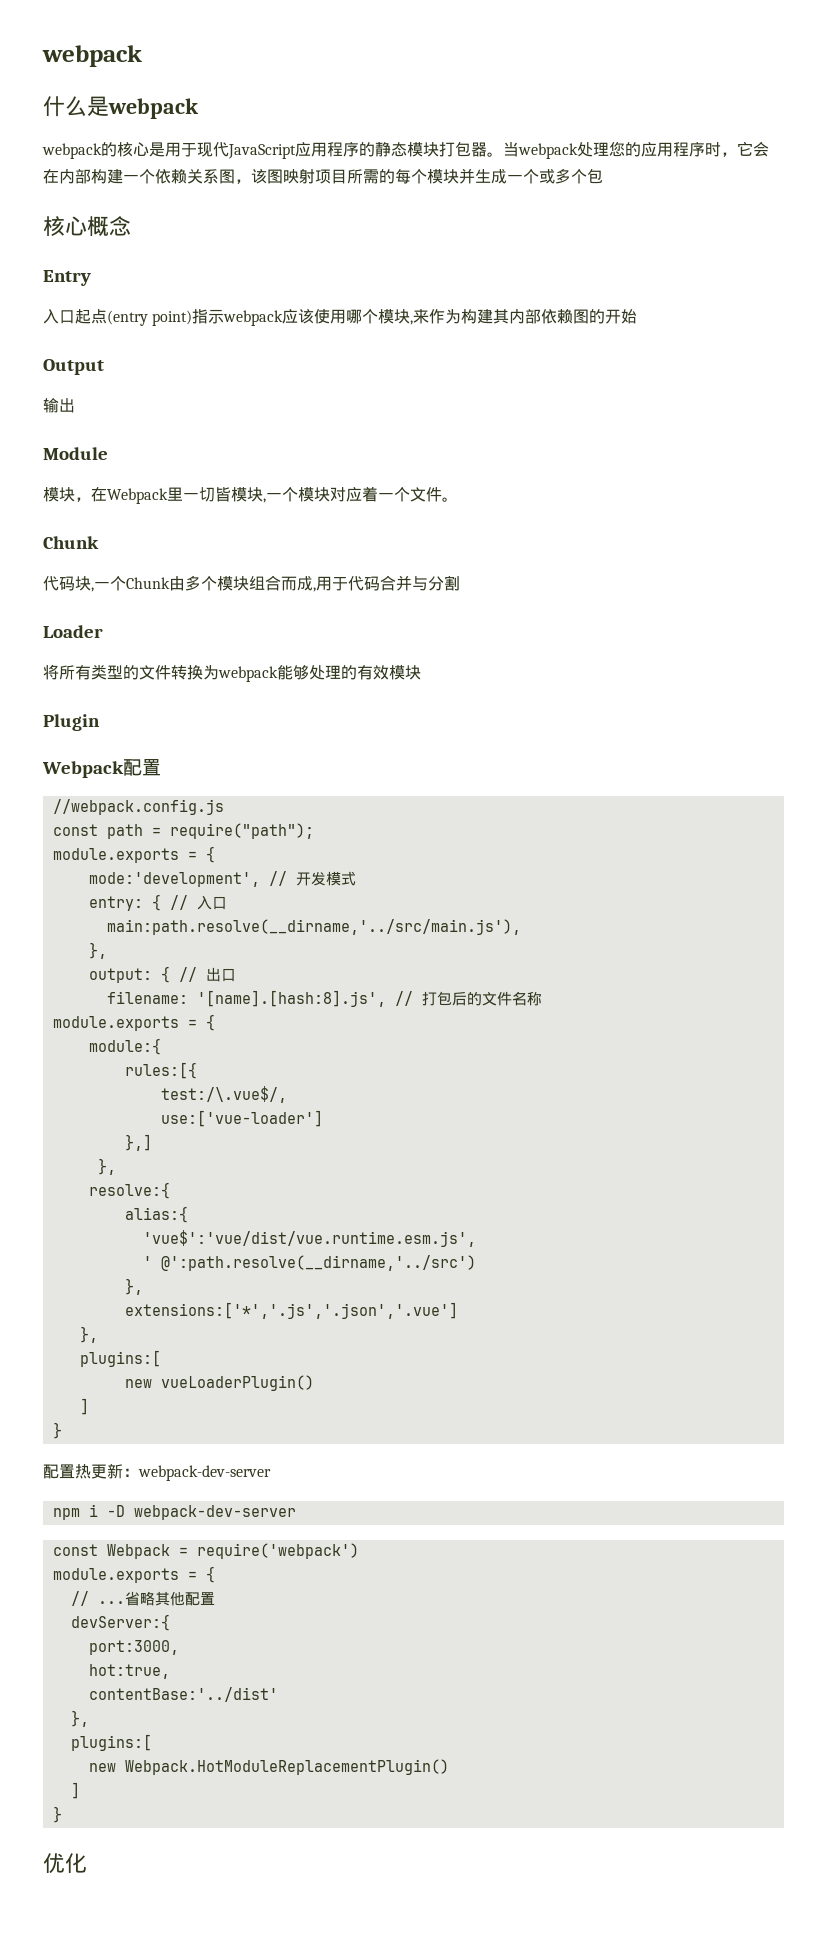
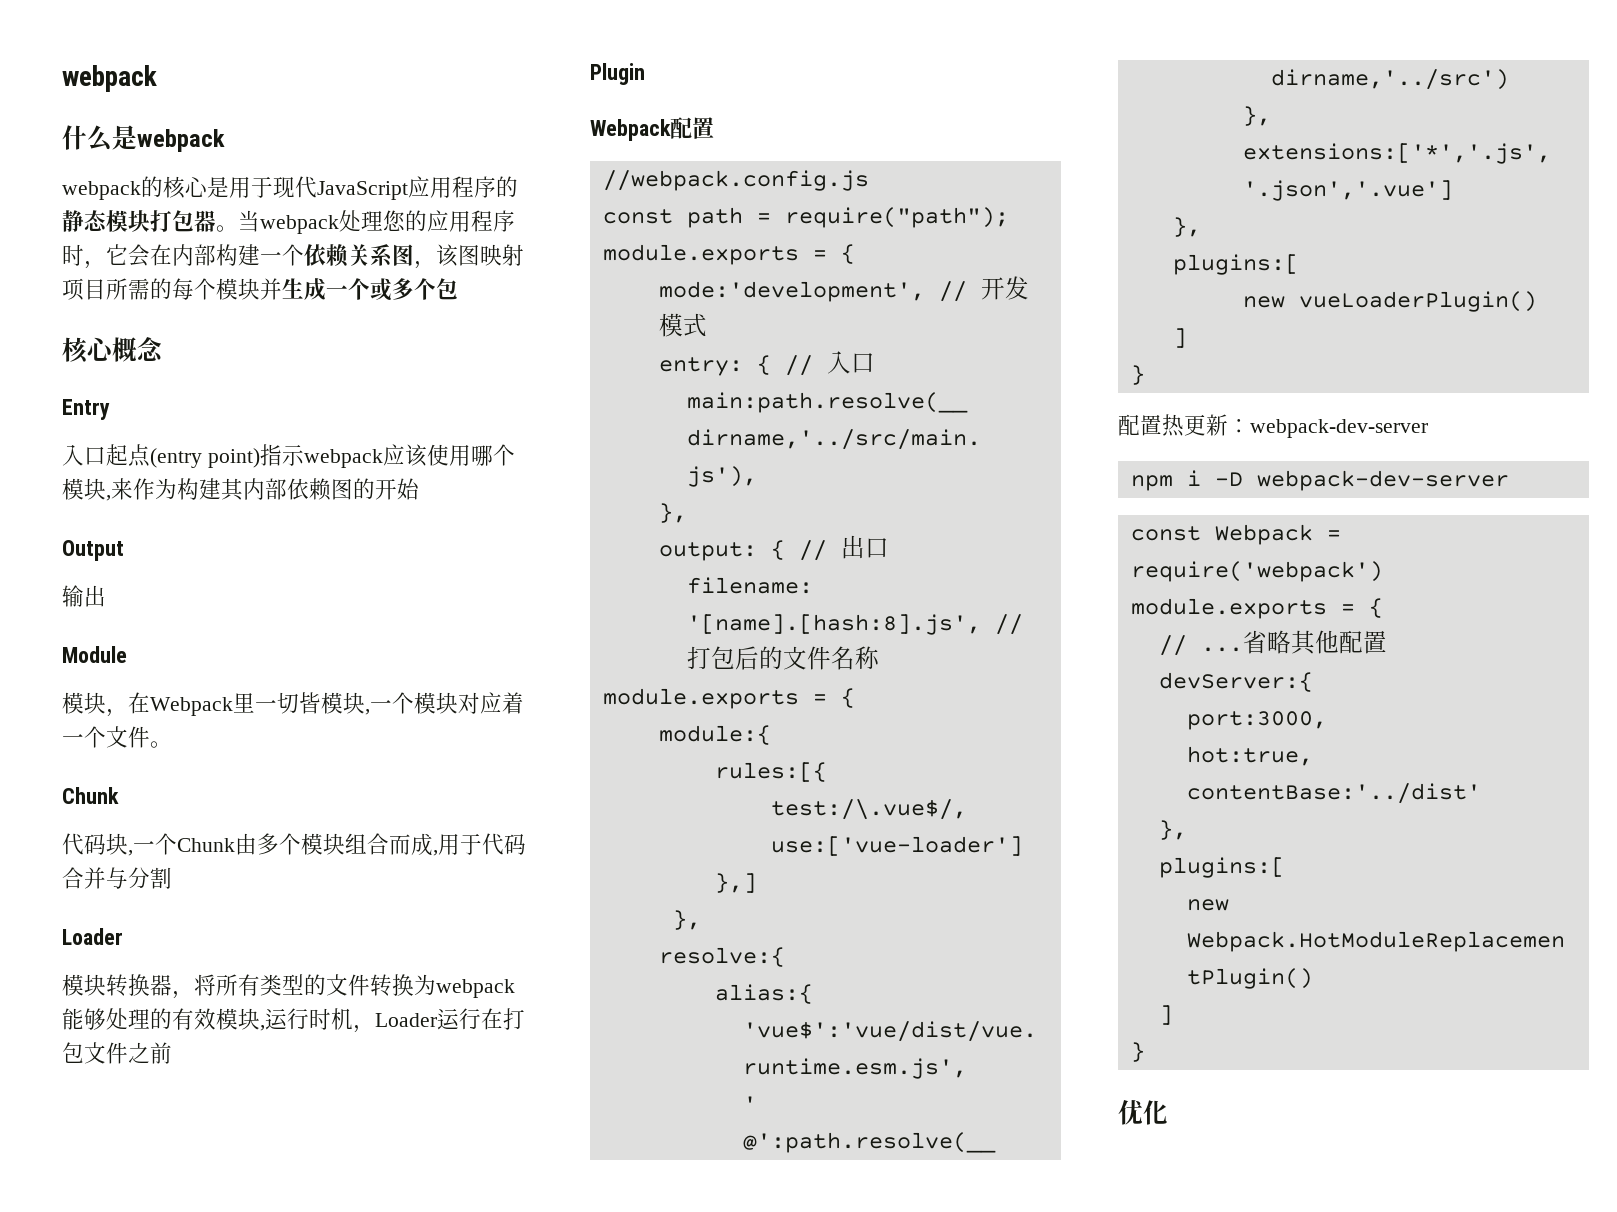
(103, 631) none -> [62,974,194,999] 模块转换器，
(421, 672) none -> [260,1008,525,1033] [62,1042,172,1064] ,运行时机，Loader运行在打包文件之前

